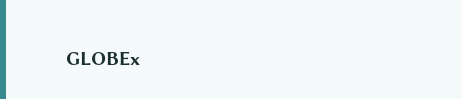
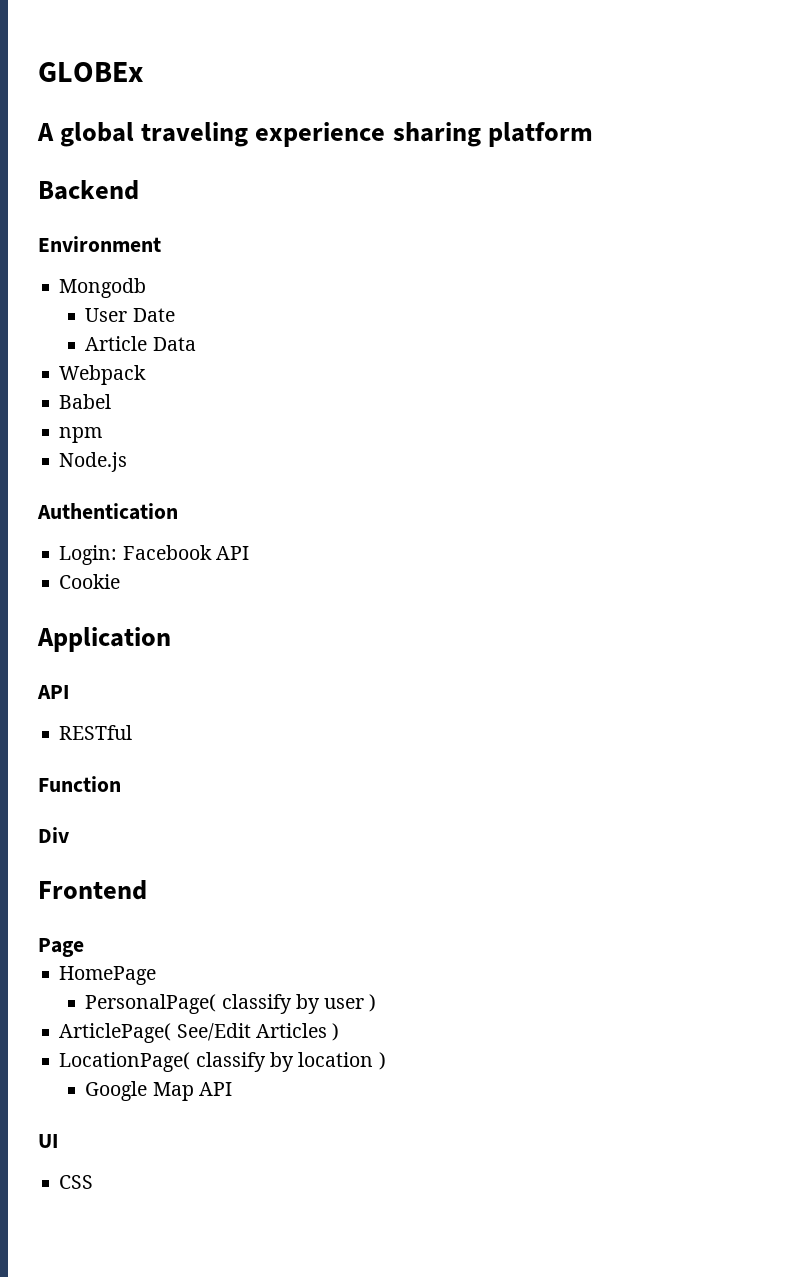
(140, 58) none -> [37,122,593,147] [38,180,139,200] [38,236,161,252] [59,278,147,298] [85,308,175,322] [85,336,196,351] [59,365,147,385] [59,394,112,409] [59,427,103,443] [59,452,128,472] [37,503,178,520] [59,545,249,565] [59,574,121,589] [37,627,171,652] [37,685,69,699] [59,725,133,740] [38,776,121,792] [38,827,69,843] [38,880,147,900] [38,938,84,957] [59,966,157,985] [85,994,377,1014] [59,1023,340,1043] [59,1052,386,1072] [85,1081,232,1101] [38,1134,58,1148] [59,1175,94,1189] // A global traveling experience sharing platform // Backend // Environment // Mongodb // User Date // Article Data // Webpack // Babel // npm // Node.js // Authentication // Login: Facebook API // Cookie // Application // API // RESTful // Function // Div // Frontend // Page // HomePage // PersonalPage( classify by user ) // ArticlePage( See/Edit Articles ) // LocationPage( classify by location ) // Google Map API // UI // CSS

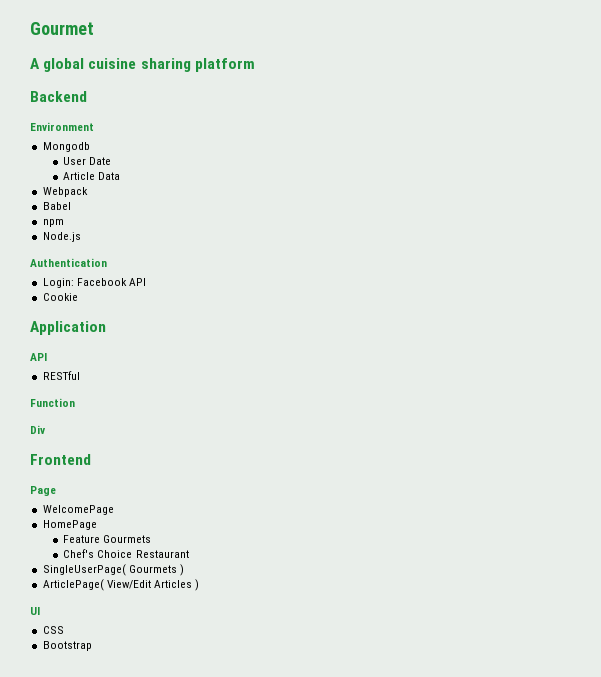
[38,62,143,82] GLOBEx -> [30,22,94,35] Gourmet
[141,122,386,147] traveling experience -> [88,58,137,69] cuisine
(84, 947) none -> [42,505,114,515] // WelcomePage
[85,994,365,1014] PersonalPage( classify by user -> [63,535,152,543] [63,549,189,558] [42,564,177,576] Feature Gourmets // Chef's Choice Restaurant // SingleUserPage( Gourmets
[176,1023,251,1041] See/Edit -> [106,580,151,589] View/Edit
[59,1052,386,1072] [85,1081,232,1101] // LocationPage( classify by location ) // Google Map API -> (199, 585) none
(94, 1182) none -> [42,641,92,651] // Bootstrap

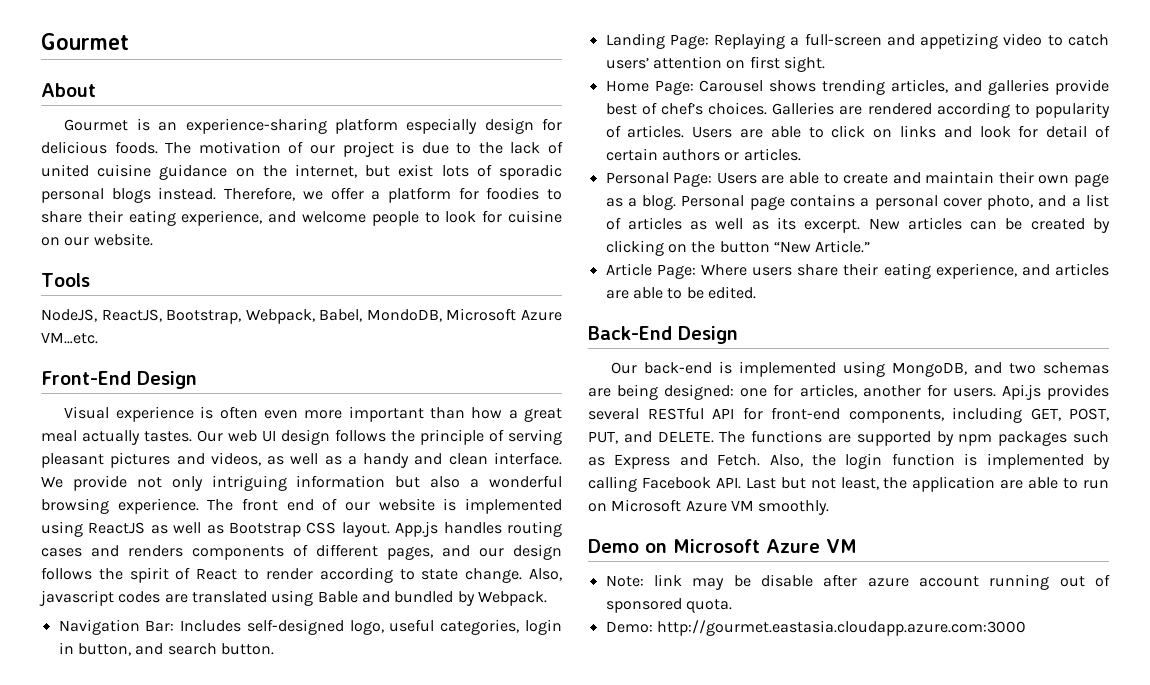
[30,58,255,72] [30,91,87,102] [30,122,94,131] [42,142,90,152] [63,157,112,165] [63,172,121,180] [42,187,88,197] [42,202,71,210] [42,219,64,227] [42,232,81,242] [30,258,107,267] [42,278,146,288] [42,293,78,301] [30,321,106,335] [30,353,47,361] [42,371,80,380] [30,398,75,407] [30,425,45,434] [30,454,91,465] [30,486,56,496] [42,505,114,515] [42,520,97,530] [63,535,152,543] [63,549,189,558] [42,564,184,576] [42,579,199,591] [30,607,40,615] [42,626,64,634] [42,641,92,651] A global cuisine sharing platform // Backend // Environment // Mongodb // User Date // Article Data // Webpack // Babel // npm // Node.js // Authentication // Login: Facebook API // Cookie // Application // API // RESTful // Function // Div // Frontend // Page // WelcomePage // HomePage // Feature Gourmets // Chef's Choice Restaurant // SingleUserPage( Gourmets ) // ArticlePage( View/Edit Articles ) // UI // CSS // Bootstrap -> [41,83,96,97] [64,118,562,134] [41,141,563,157] [41,164,562,180] [41,187,562,203] [41,210,563,226] [41,233,153,246] [41,273,90,287] [41,308,562,324] [41,332,98,344] [41,371,197,389] [64,406,562,422] [41,429,562,445] [41,452,562,468] [41,475,563,491] [41,498,562,514] [41,521,562,537] [41,544,562,560] [41,567,562,583] [39,590,547,606] [58,619,562,635] [58,642,274,656] [605,33,1109,49] [605,56,825,72] [605,79,1109,95] [605,102,1110,118] [605,125,1110,138] [605,148,801,161] [605,171,1109,187] [605,194,1110,210] [605,217,1110,233] [605,240,871,256] [605,263,1109,279] [605,286,756,299] [588,326,738,344] [611,361,1109,377] [588,384,1109,400] [588,407,1109,423] [588,430,1109,446] [588,453,1110,469] [588,476,1109,492] [588,499,830,515] [588,539,857,553] [605,574,1110,590] [605,598,732,613] [605,620,1026,636] About // Gourmet is an experience-sharing platform especially design for delicious foods. The motivation of our project is due to the lack of united cuisine guidance on the internet, but exist lots of sporadic personal blogs instead. Therefore, we offer a platform for foodies to share their eating experience, and welcome people to look for cuisine on our website. // Tools // NodeJS, ReactJS, Bootstrap, Webpack, Babel, MondoDB, Microsoft Azure VM…etc. // Front-End Design // Visual experience is often even more important than how a great meal actually tastes. Our web UI design follows the principle of serving pleasant pictures and videos, as well as a handy and clean interface. We provide not only intriguing information but also a wonderful browsing experience. The front end of our website is implemented using ReactJS as well as Bootstrap CSS layout. App.js handles routing cases and renders components of different pages, and our design follows the spirit of React to render according to state change. Also, javascript codes are translated using Bable and bundled by Webpack. // Navigation Bar: Includes self-designed logo, useful categories, login in button, and search button. // Landing Page: Replaying a full-screen and appetizing video to catch users’ attention on first sight. // Home Page: Carousel shows trending articles, and galleries provide best of chef’s choices. Galleries are rendered according to popularity of articles. Users are able to click on links and look for detail of certain authors or articles. // Personal Page: Users are able to create and maintain their own page as a blog. Personal page contains a personal cover photo, and a list of articles as well as its excerpt. New articles can be created by clicking on the button “New Article.” // Article Page: Where users share their eating experience, and articles are able to be edited. // Back-End Design // Our back-end is implemented using MongoDB, and two schemas are being designed: one for articles, another for users. Api.js provides several RESTful API for front-end components, including GET, POST, PUT, and DELETE. The functions are supported by npm packages such as Express and Fetch. Also, the login function is implemented by calling Facebook API. Last but not least, the application are able to run on Microsoft Azure VM smoothly. // Demo on Microsoft Azure VM // Note: link may be disable after azure account running out of sponsored quota. // Demo: http://gourmet.eastasia.cloudapp.azure.com:3000

